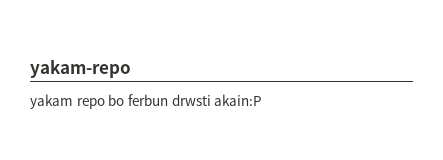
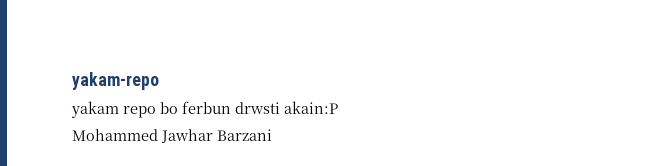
(263, 100) none -> [72,129,272,143] // Mohammed Jawhar Barzani

